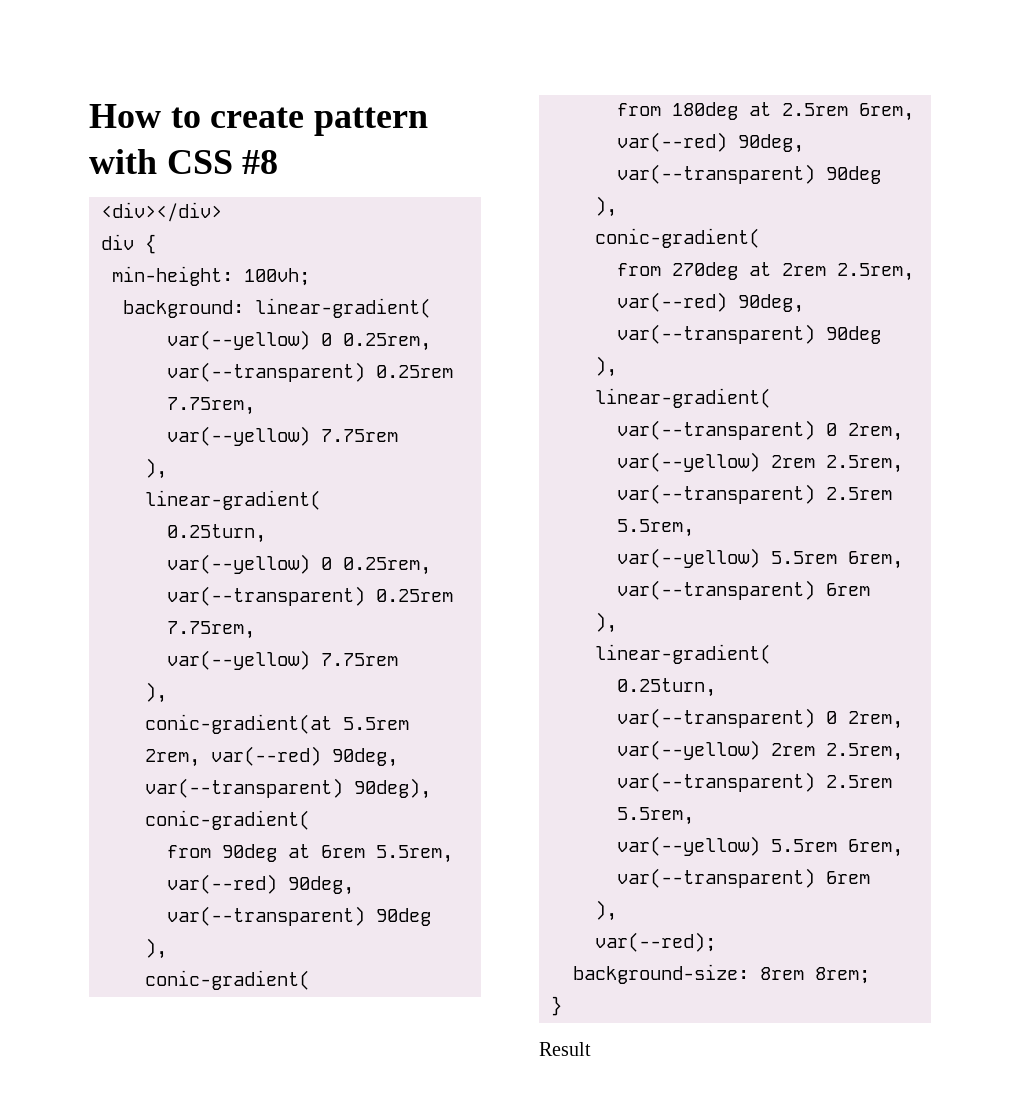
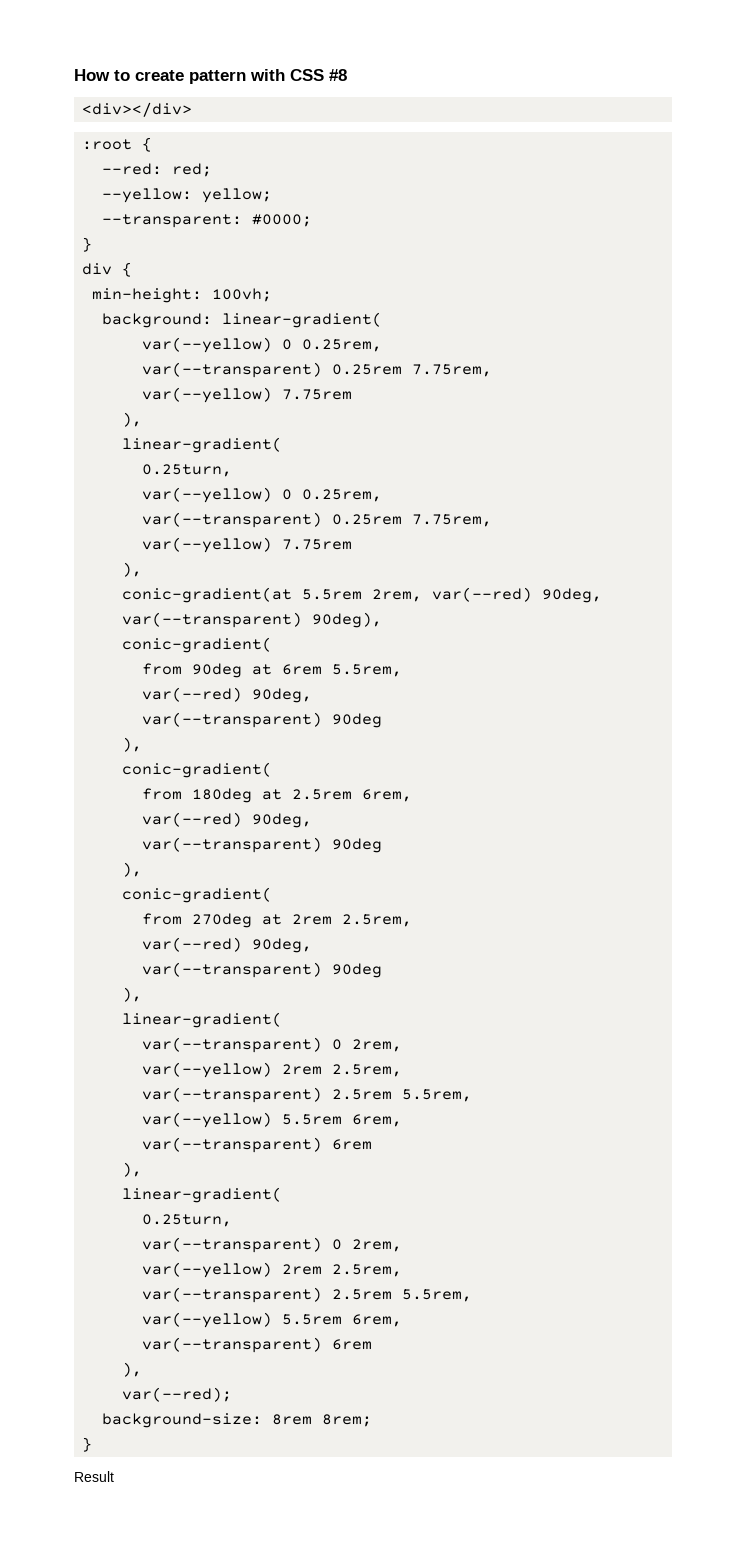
(222, 212) none -> [82,137,153,152] [102,163,213,177] [102,188,273,203] [102,214,313,228] [82,237,93,252] // :root { // --red: red; // --yellow: yellow; // --transparent: #0000; // }

